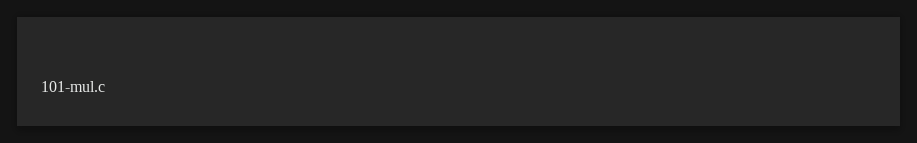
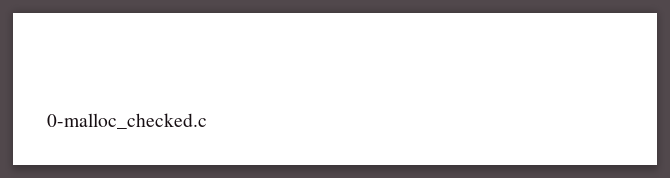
[41,81,105,92] 101-mul.c -> [47,113,207,129] 0-malloc_checked.c

